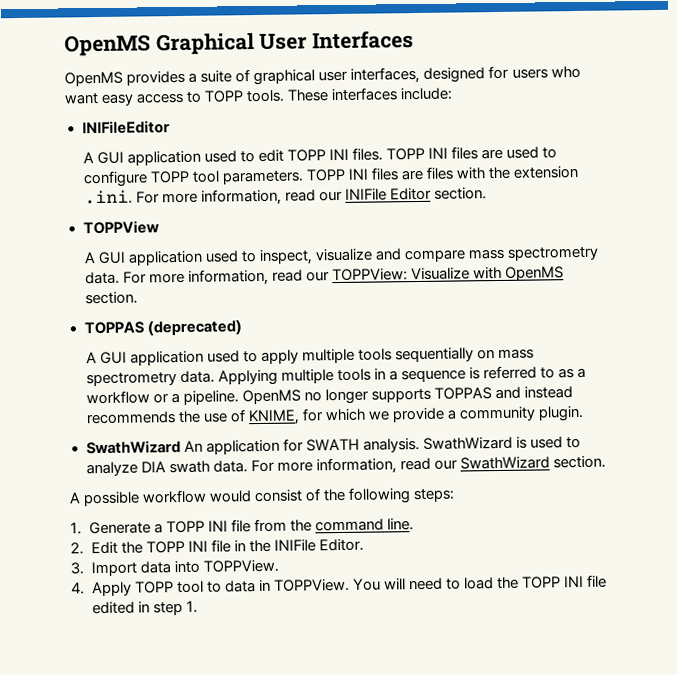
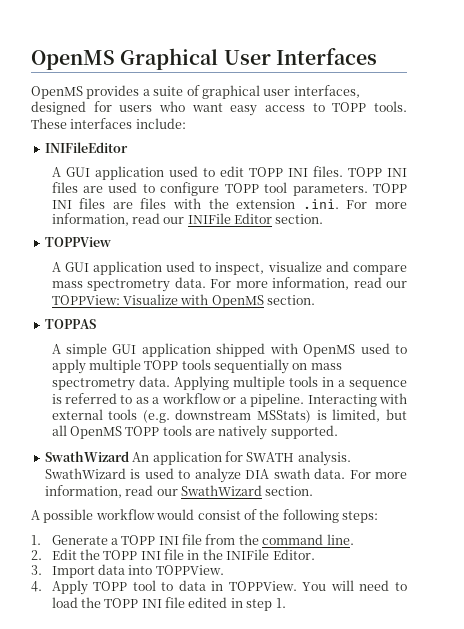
[146,319,242,336] [85,350,204,366] (deprecated) // A GUI application -> [51,343,356,357] // A simple GUI application shipped with OpenMS
(356, 356) none -> [144,360,179,370] TOPP
[241,386,574,405] [85,405,585,426] OpenMS no longer supports TOPPAS and instead recommends the use of KNIME, for which we provide a community plugin. -> [307,393,407,407] [51,409,407,423] [51,425,338,440] Interacting with external tools (e.g. downstream MSStats) is limited, but all OpenMS TOPP tools are natively supported.

